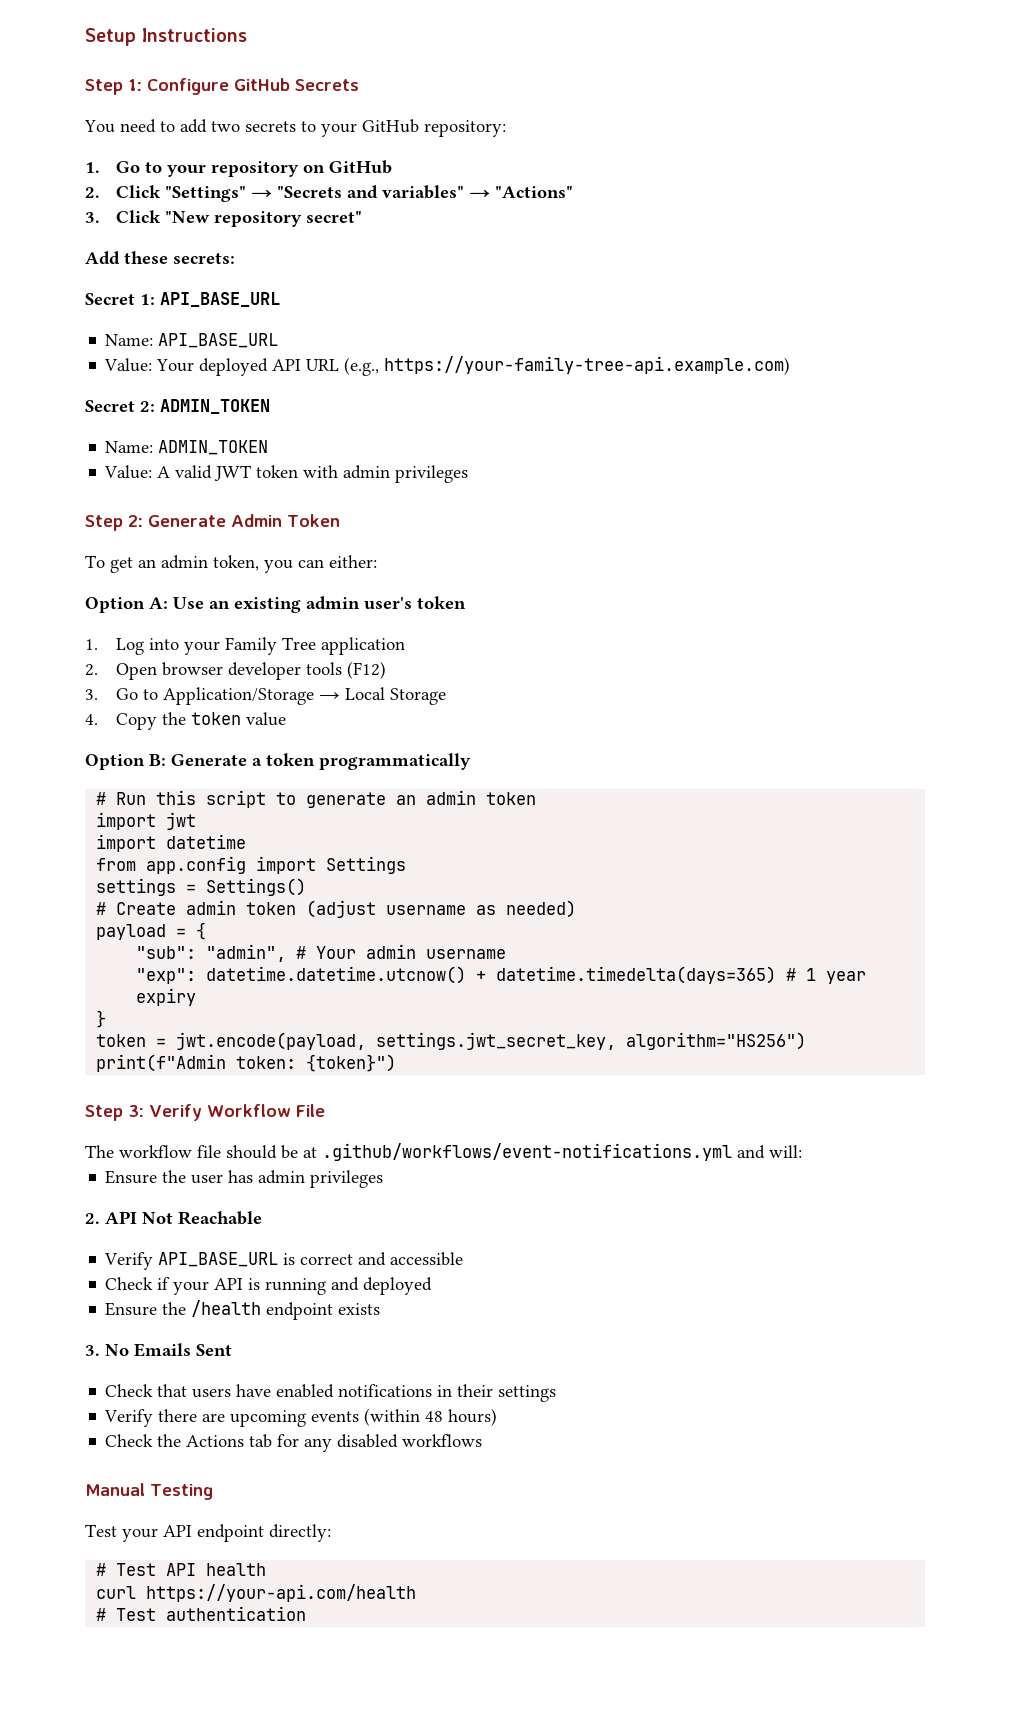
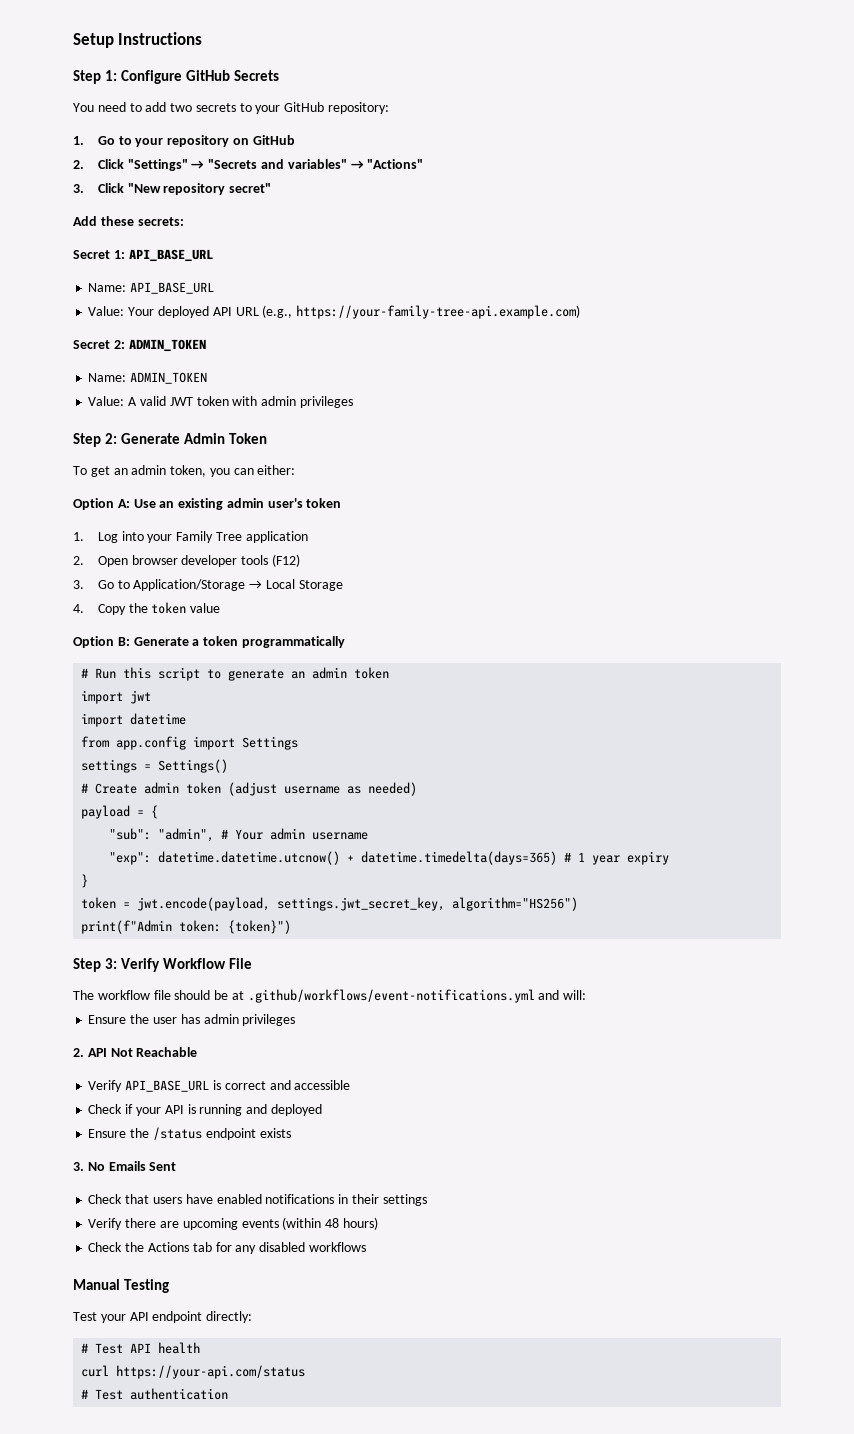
[191,1300,262,1317] /health -> [152,1127,202,1140] /status
[146,1584,417,1602] https://your-api.com/health -> [116,1365,306,1379] https://your-api.com/status

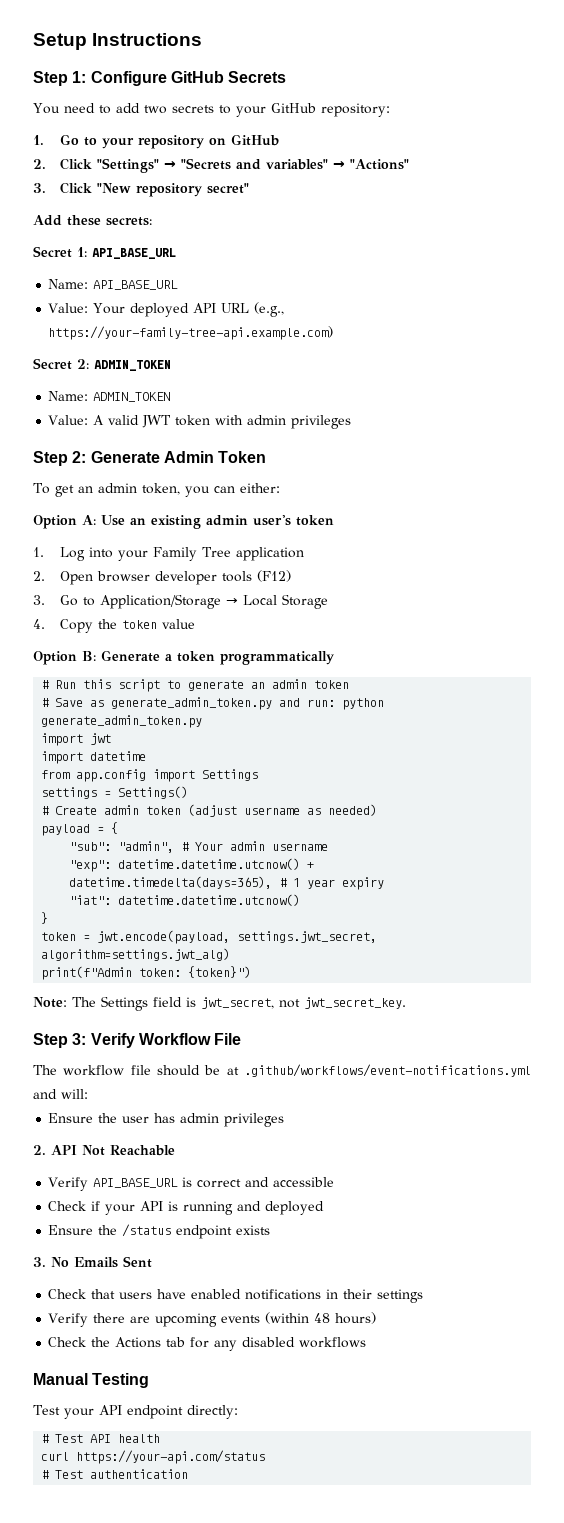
(390, 673) none -> [41,697,385,710] [41,715,203,728] // # Save as generate_admin_token.py and run: python generate_admin_token.py
[361,851,558,865] datetime.timedelta(days=365) -> [69,876,273,889] datetime.timedelta(days=365),
(670, 858) none -> [69,894,301,906] // "iat": datetime.datetime.utcnow()
[277,897,579,911] settings.jwt_secret_key, algorithm="HS256") -> [237,931,378,943] [41,948,231,961] settings.jwt_secret, algorithm=settings.jwt_alg)
(292, 927) none -> [33,996,406,1011] // Note: The Settings field is jwt_secret, not jwt_secret_key.

